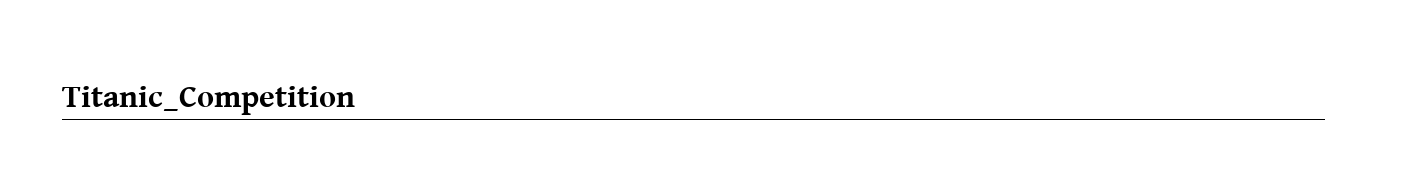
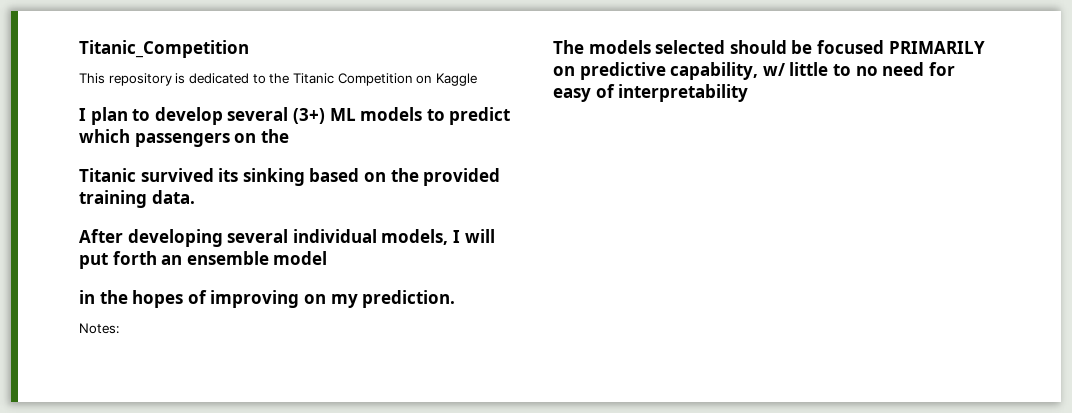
(355, 100) none -> [79,73,477,86] [79,107,511,125] [79,129,289,147] [79,168,501,186] [79,190,195,208] [79,229,495,247] [79,251,328,269] [79,290,456,308] [79,323,119,334] [553,40,985,54] [553,62,955,80] [553,84,749,102] // This repository is dedicated to the Titanic Competition on Kaggle // I plan to develop several (3+) ML models to predict which passengers on the // Titanic survived its sinking based on the provided training data. // After developing several individual models, I will put forth an ensemble model // in the hopes of improving on my prediction. // Notes: // The models selected should be focused PRIMARILY on predictive capability, w/ little to no need for easy of interpretability

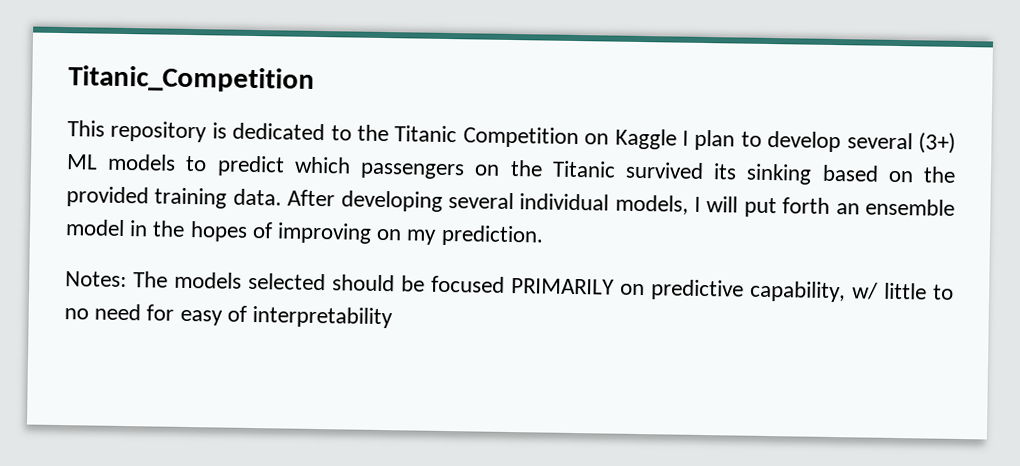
(477, 79) // -> (677, 139) none
(289, 136) // -> (543, 168) none
(195, 197) // -> (282, 197) none
(328, 258) // -> (125, 228) none
(119, 328) // -> (127, 279) none

